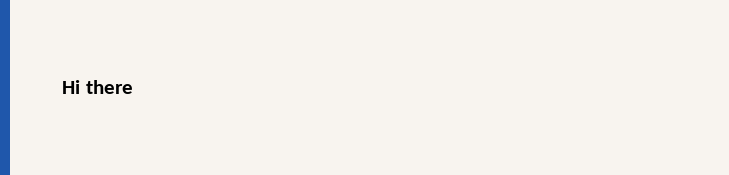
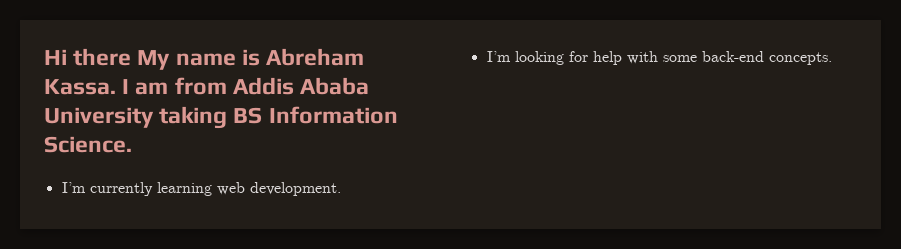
(133, 87) none -> [137,48,365,70] [44,77,370,95] [44,106,398,129] [44,136,132,153] [61,182,341,196] [486,51,832,65] My name is Abreham Kassa. I am from Addis Ababa University taking BS Information Science. // I’m currently learning web development. // I’m looking for help with some back-end concepts.

